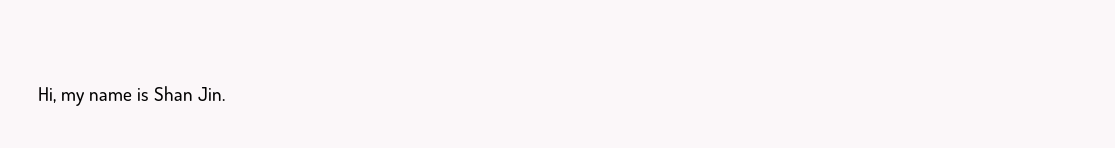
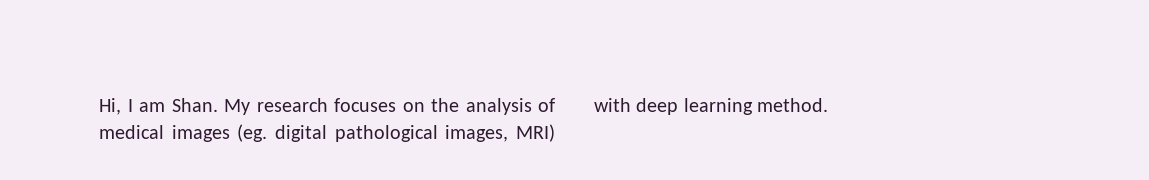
[61,86,225,106] my name is Shan Jin. -> [127,98,555,115] [99,124,556,142] [594,98,829,115] I am Shan. My research focuses on the analysis of medical images (eg. digital pathological images, MRI) with deep learning method.

